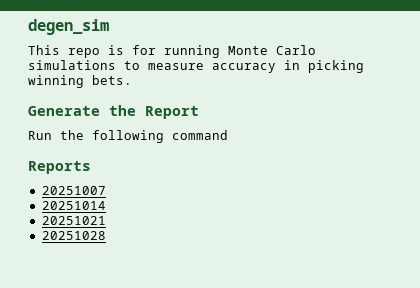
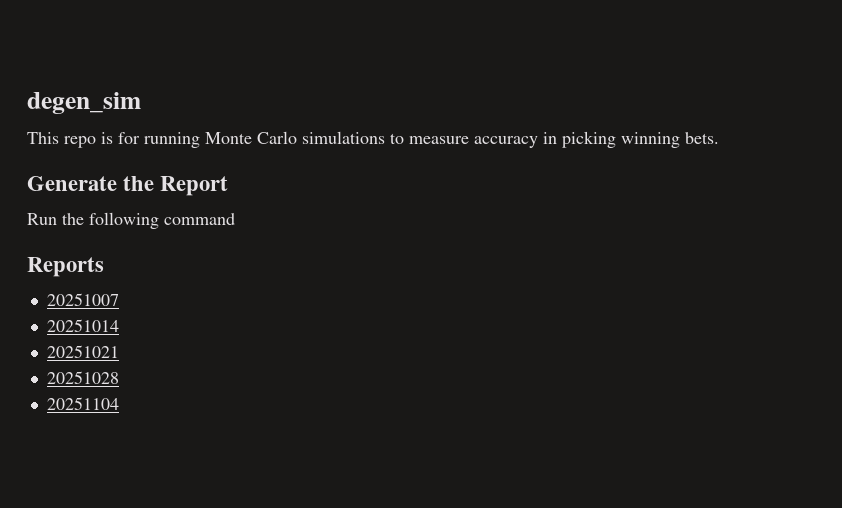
(106, 235) none -> [46,397,119,410] // 20251104

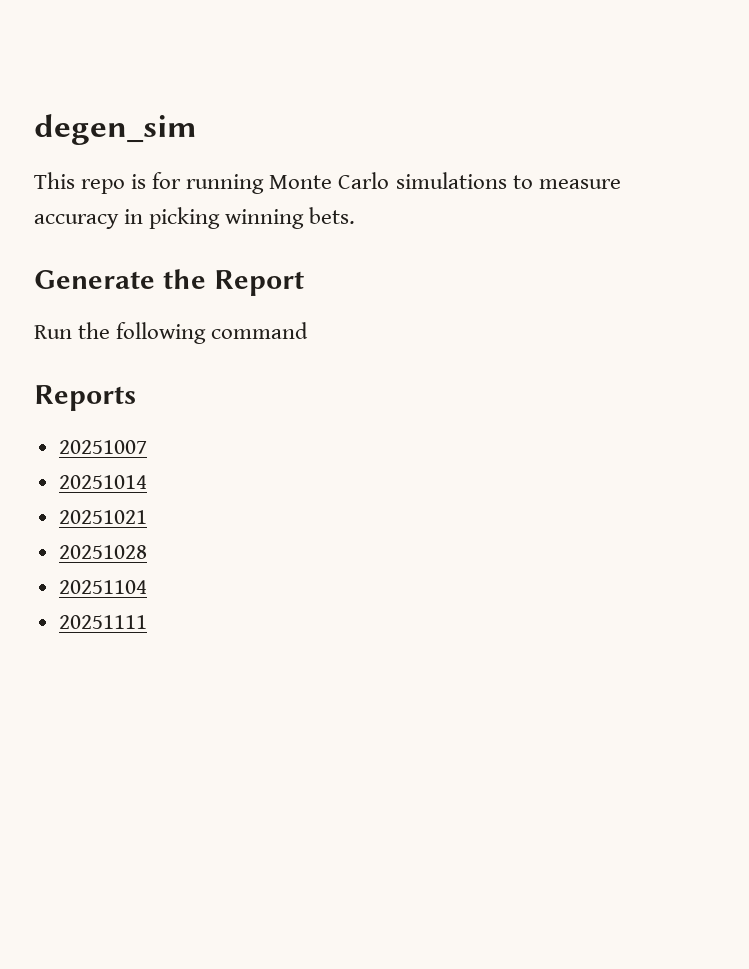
(119, 403) none -> [58,615,147,629] // 20251111

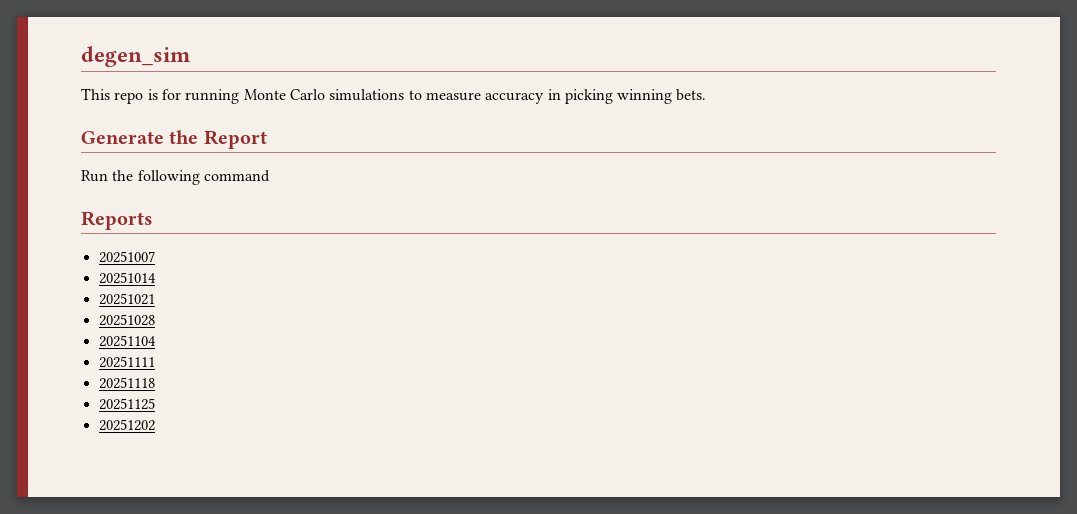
(147, 622) none -> [98,377,155,389] [98,398,155,410] [98,419,155,431] // 20251118 // 20251125 // 20251202

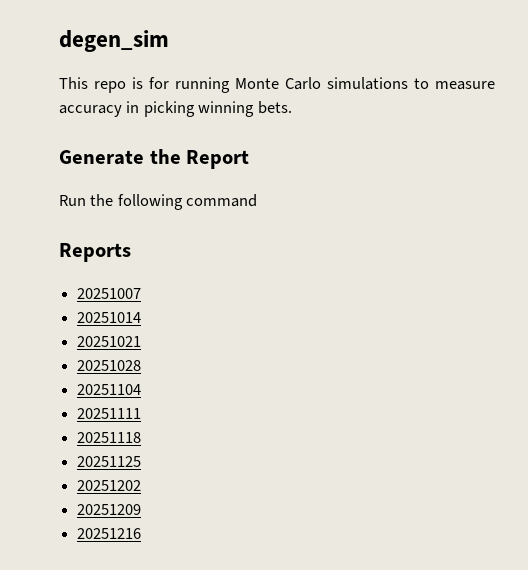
(155, 425) none -> [77,504,142,515] [77,528,142,539] // 20251209 // 20251216

